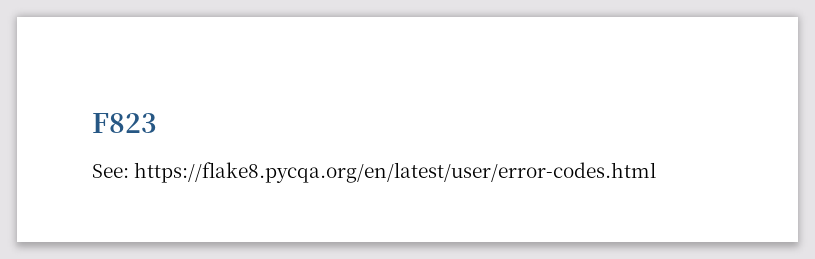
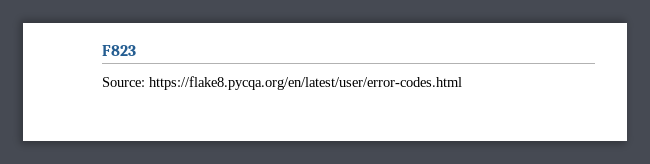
[92,164,129,178] See: -> [102,77,145,87] Source:

